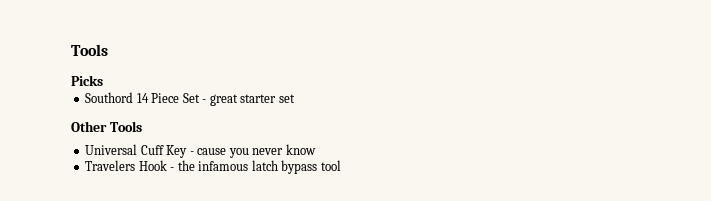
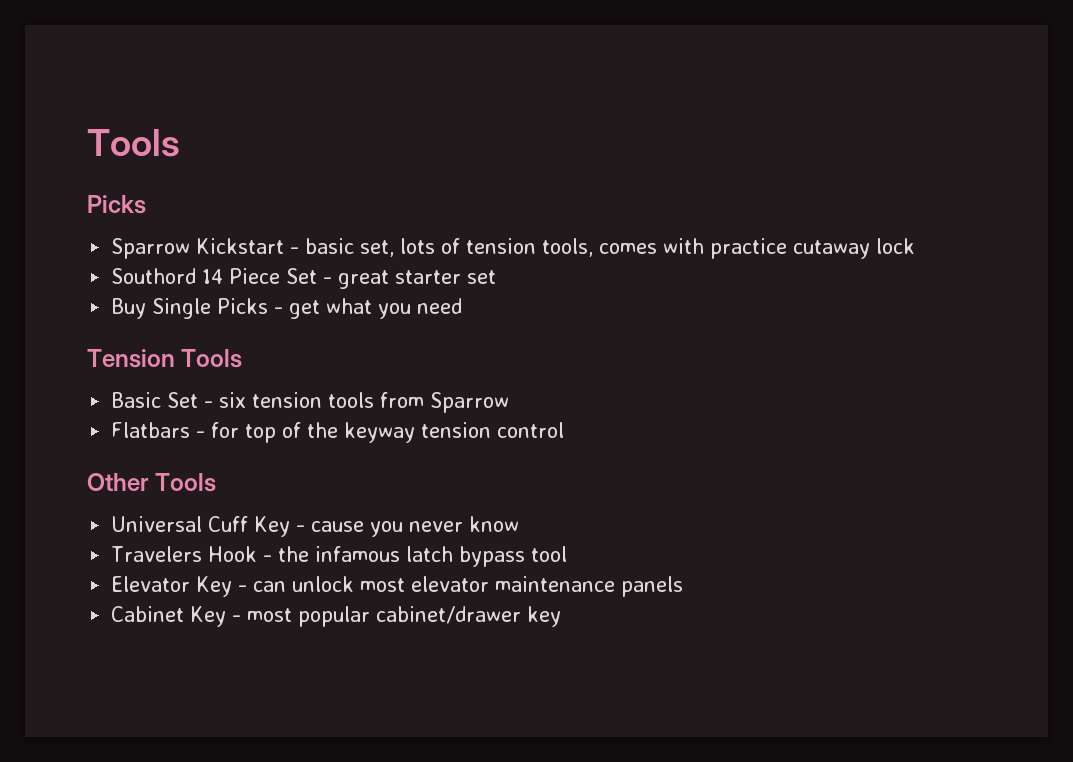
(103, 80) none -> [111,238,916,259] // Sparrow Kickstart - basic set, lots of tension tools, comes with practice cutaway lock
(295, 98) none -> [111,298,463,319] [87,349,243,368] [111,392,510,413] [111,422,565,443] // Buy Single Picks - get what you need // Tension Tools // Basic Set - six tension tools from Sparrow // Flatbars - for top of the keyway tension control
(341, 165) none -> [111,576,684,597] [111,606,562,627] // Elevator Key - can unlock most elevator maintenance panels // Cabinet Key - most popular cabinet/drawer key

